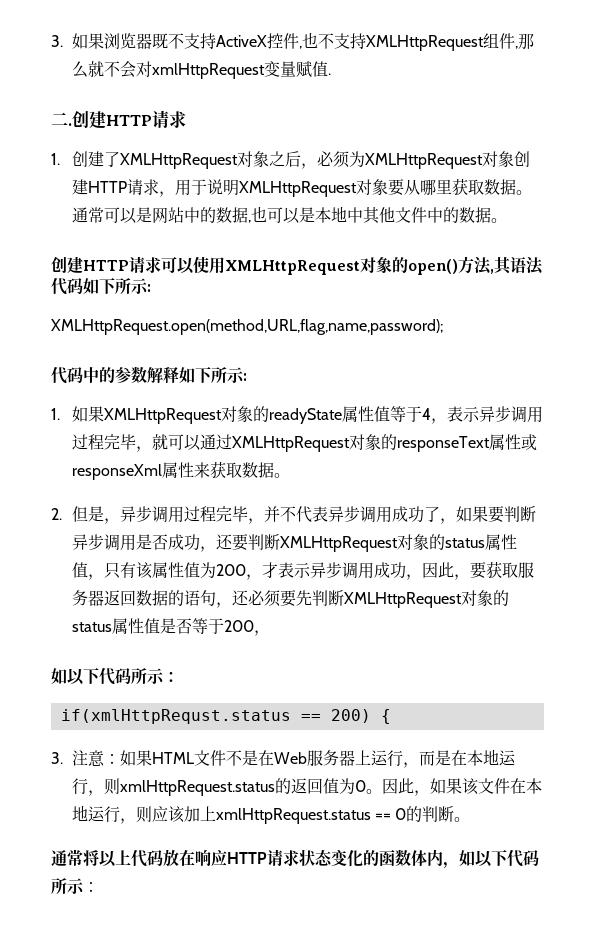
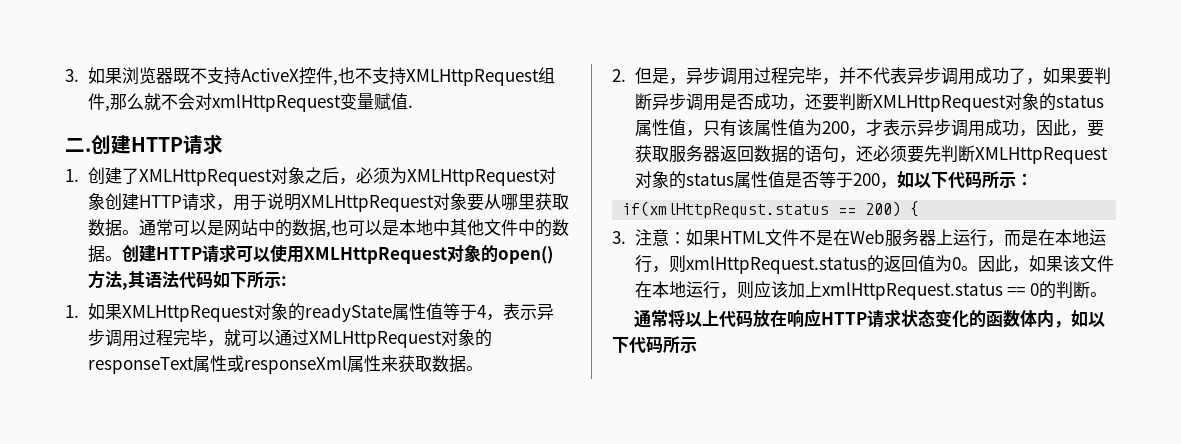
(507, 220) // -> (122, 258) none
[51,319,443,335] [51,366,247,384] // XMLHttpRequest.open(method,URL,flag,name,password); // 代码中的参数解释如下所示: -> (287, 281) none
(270, 633) // -> (897, 185) none
[83,882,99,892] ： -> (697, 345) none

